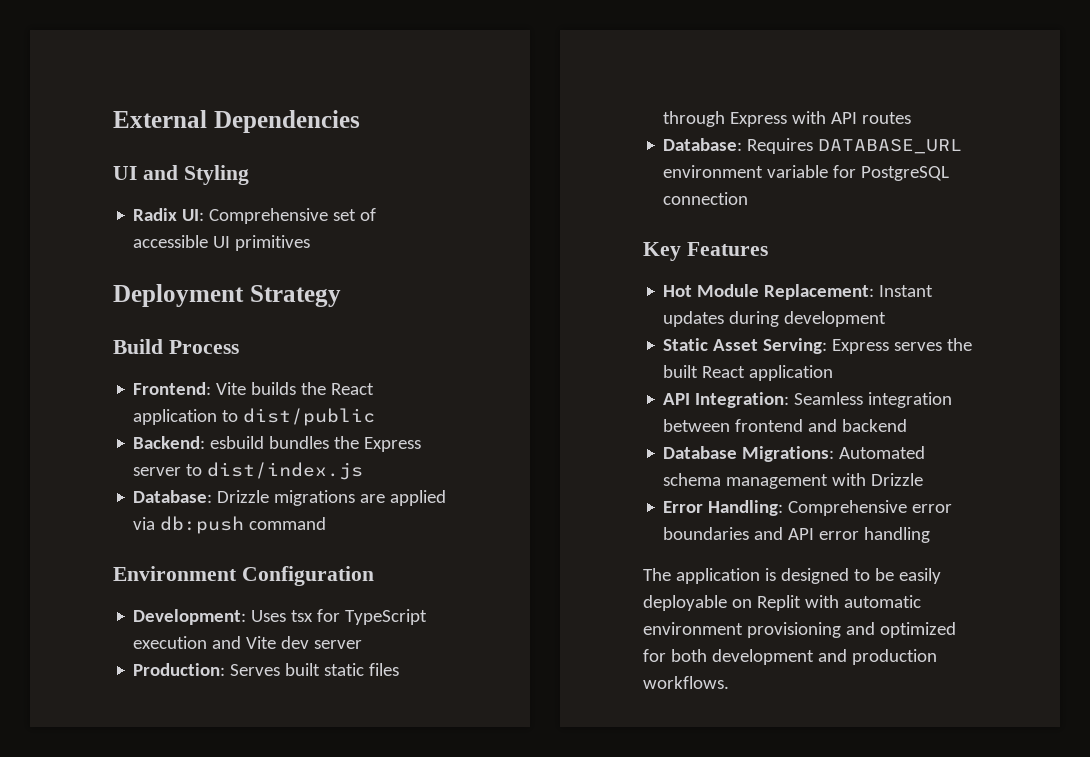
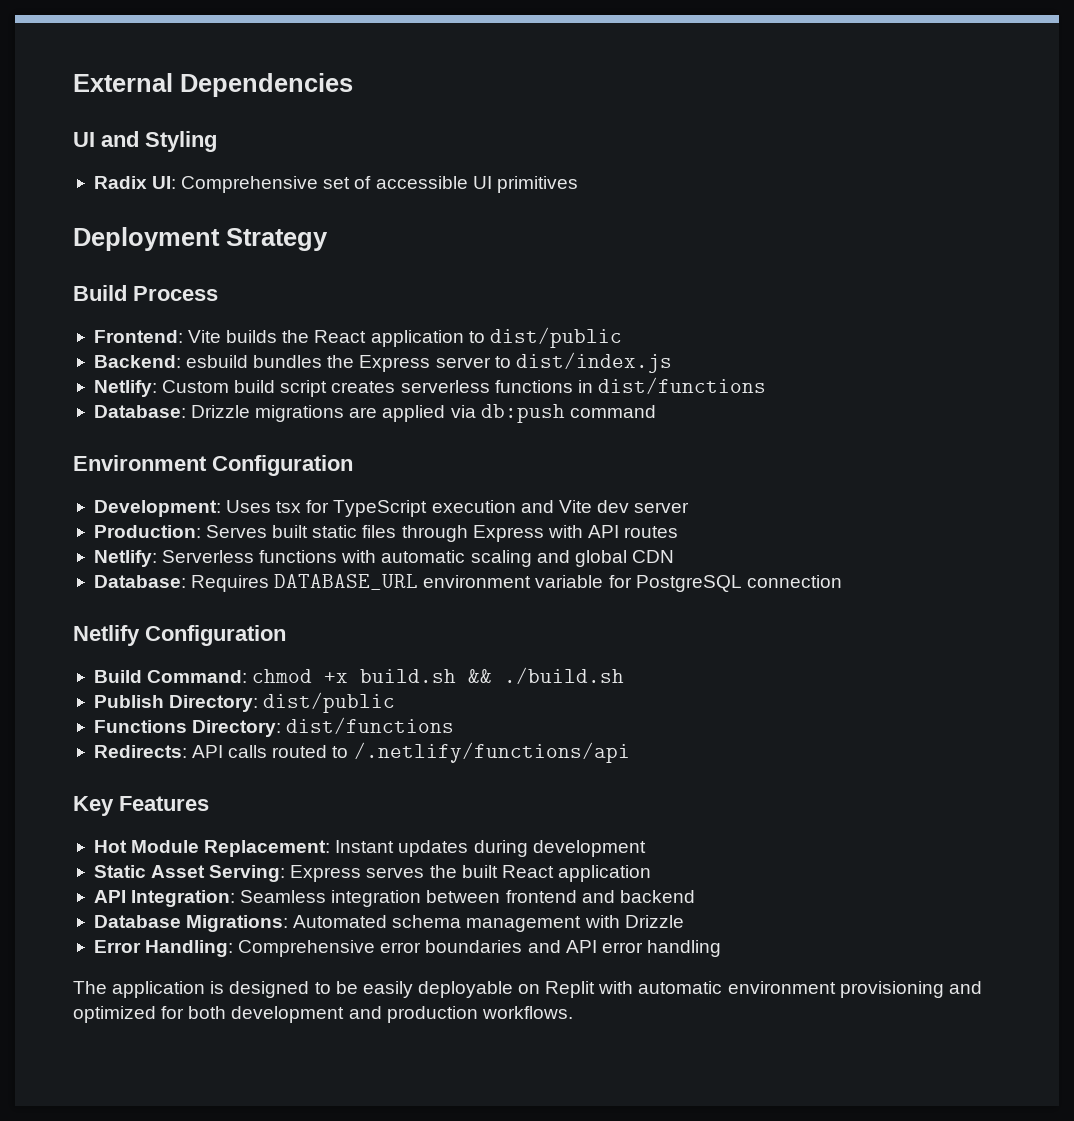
(364, 471) none -> [93,377,766,397] // Netlify: Custom build script creates serverless functions in dist/functions
(912, 118) none -> [93,550,674,567] // Netlify: Serverless functions with automatic scaling and global CDN
(749, 198) none -> [73,625,286,646] [93,667,625,684] [93,692,396,713] [93,717,455,737] [93,742,630,763] // Netlify Configuration // Build Command: chmod +x build.sh && ./build.sh // Publish Directory: dist/public // Functions Directory: dist/functions // Redirects: API calls routed to /.netlify/functions/api

